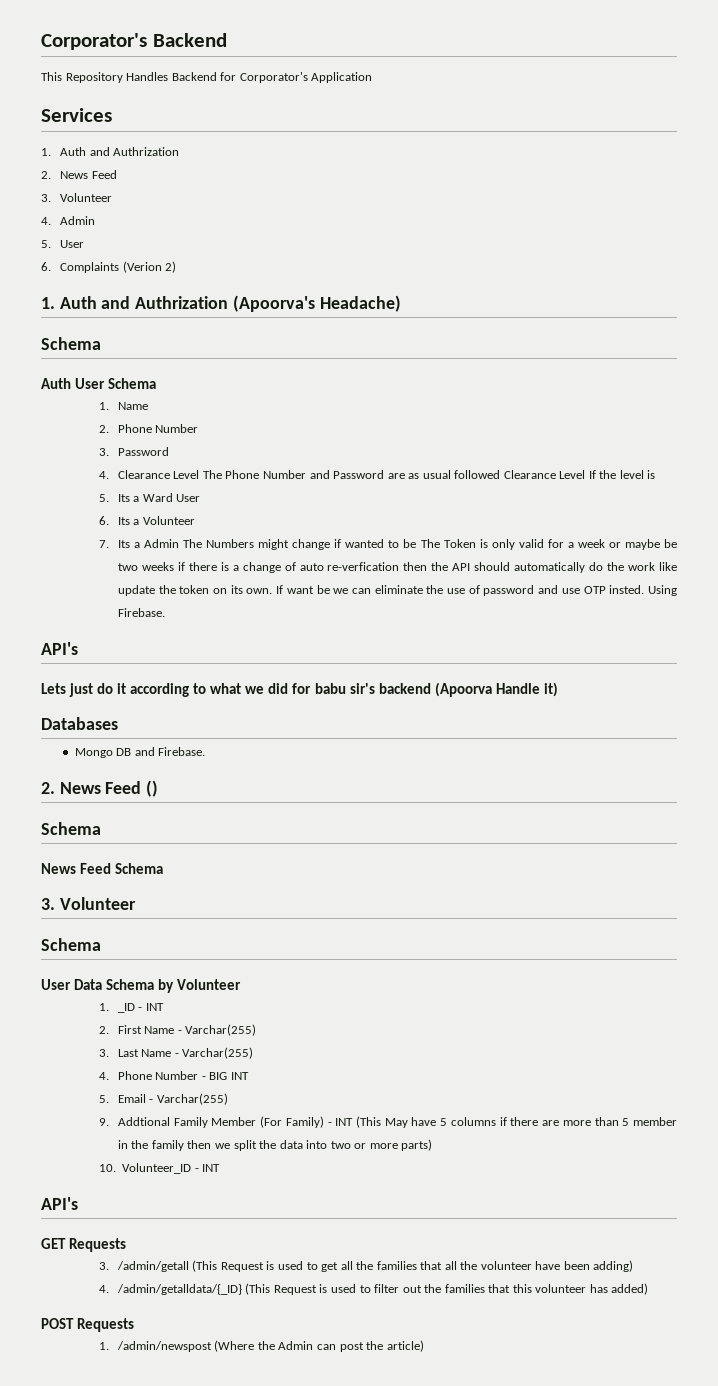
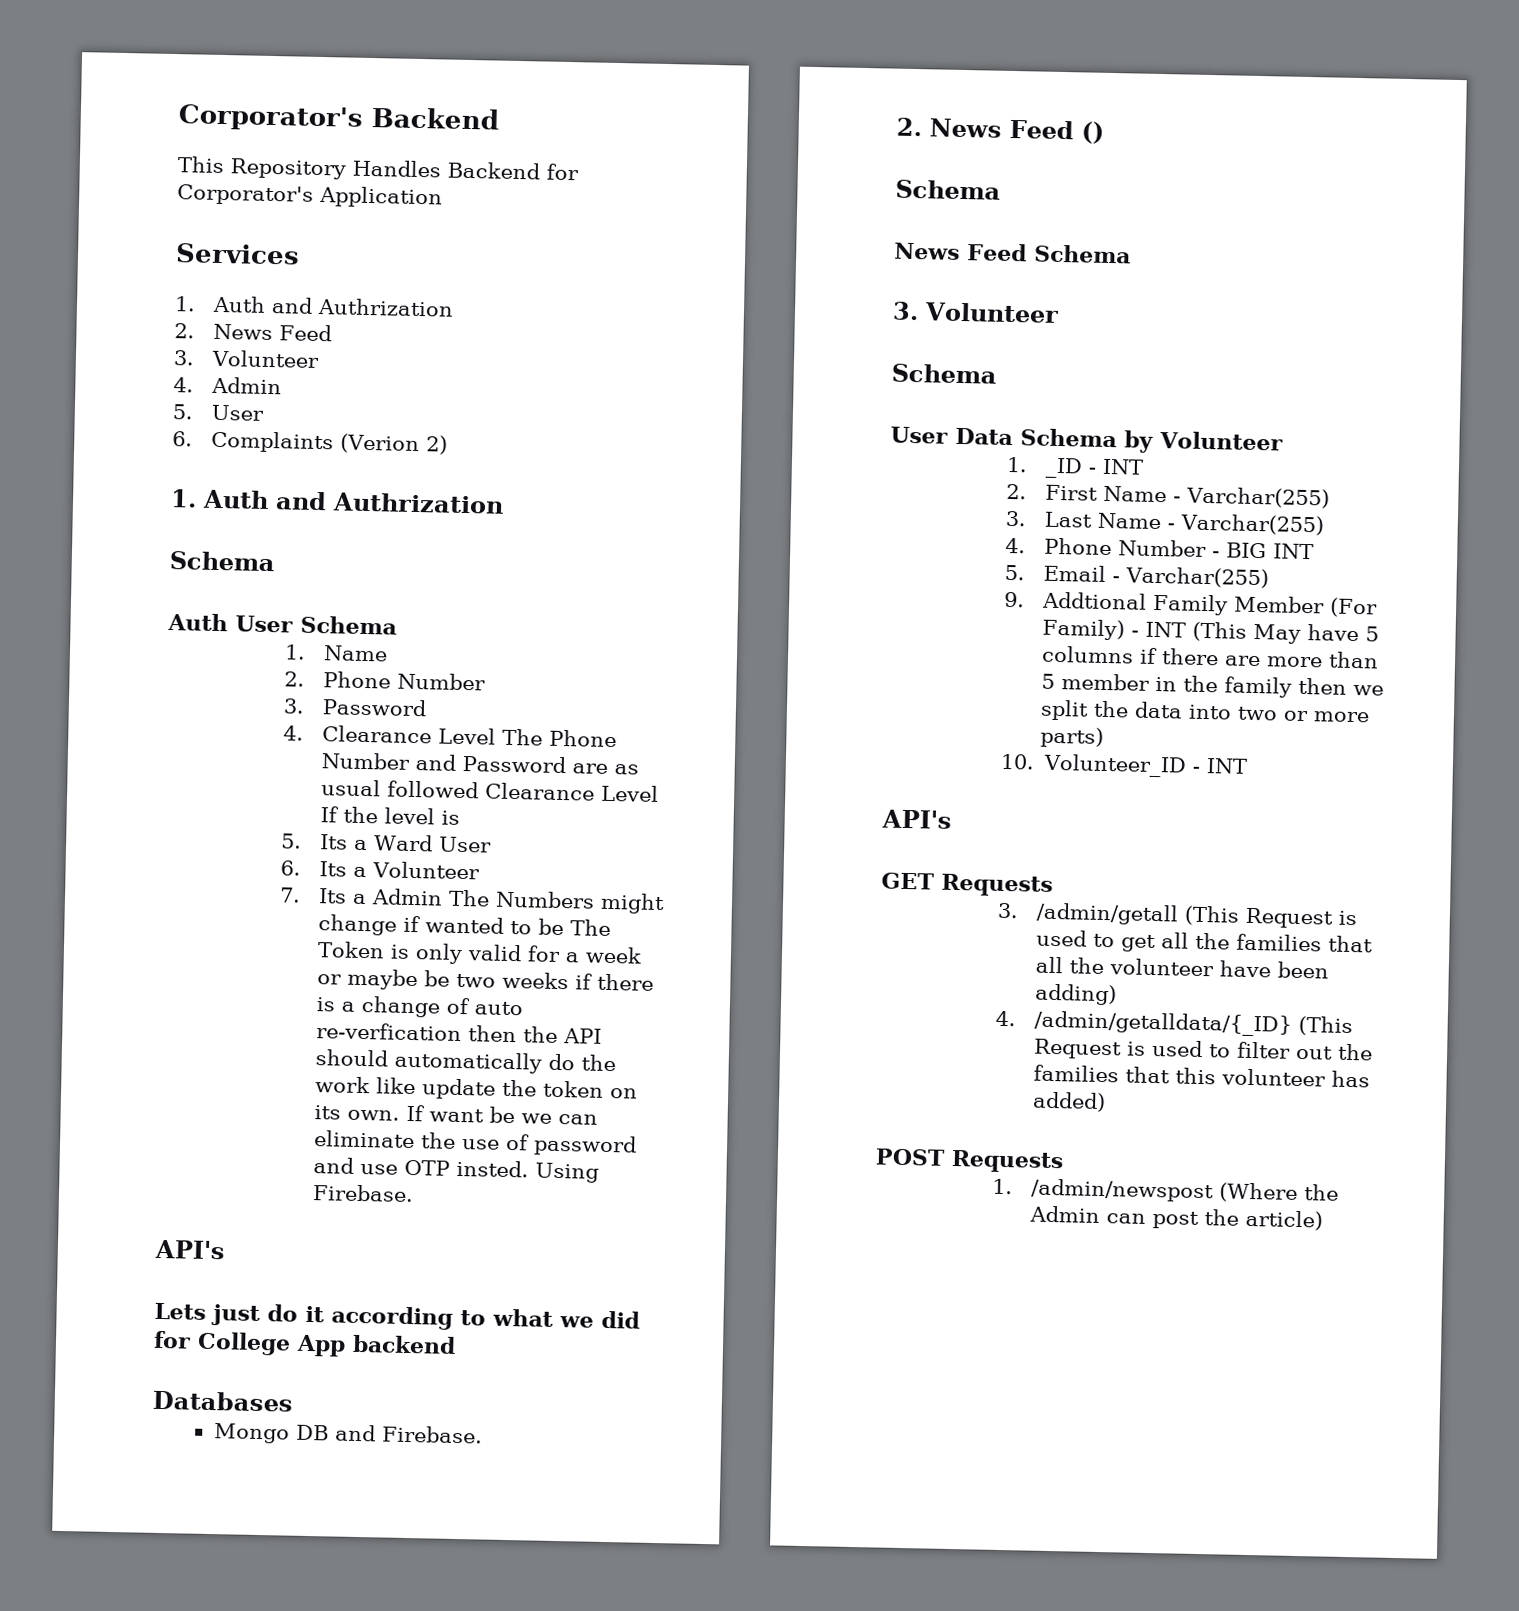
[232,295,401,312] (Apoorva's Headache) -> (504, 503) none
[314,683,375,694] babu sir's -> [197,1331,346,1357] College App
[434,682,558,697] (Apoorva Handle it) -> (456, 1344) none

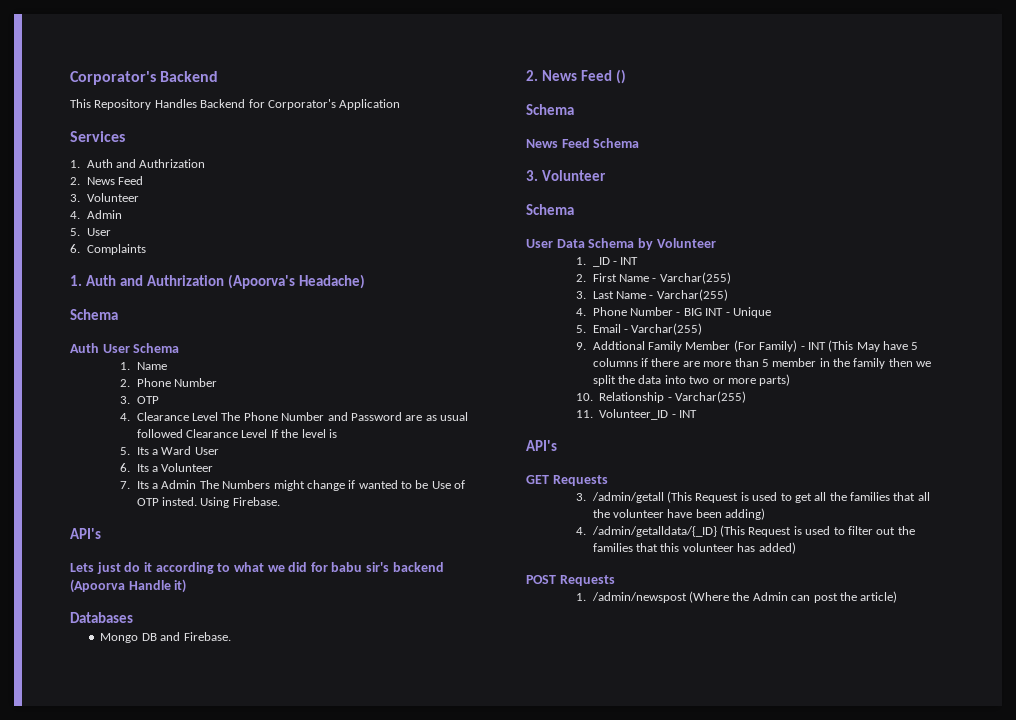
[340,433,449,455] [170,489,504,514] (Verion 2) // 1. Auth and Authrization -> [70,274,365,289] // 1. Auth and Authrization (Apoorva's Headache)
[322,698,428,717] Password -> [136,396,159,404] OTP
[570,919,612,937] [317,941,643,965] [317,968,655,991] [316,995,524,1018] [316,1022,603,1044] [315,1049,617,1074] [315,1076,639,1100] [314,1104,599,1125] [314,1130,638,1157] [313,1157,399,1175] The Token is only valid for a week or maybe be two weeks if there is a change of auto re-verfication then the API should automatically do the work like update the token on its own. If want be we can eliminate the use of password and use -> [431,480,466,489] Use of
[197,1331,346,1357] College App -> [331,562,390,572] babu sir's
(456, 1344) none -> [70,579,187,593] (Apoorva Handle it)
(1315, 551) none -> [725,307,771,318] - Unique
(1036, 761) none -> [599,391,746,403] [575,410,593,418] Relationship - Varchar(255) // 11.

